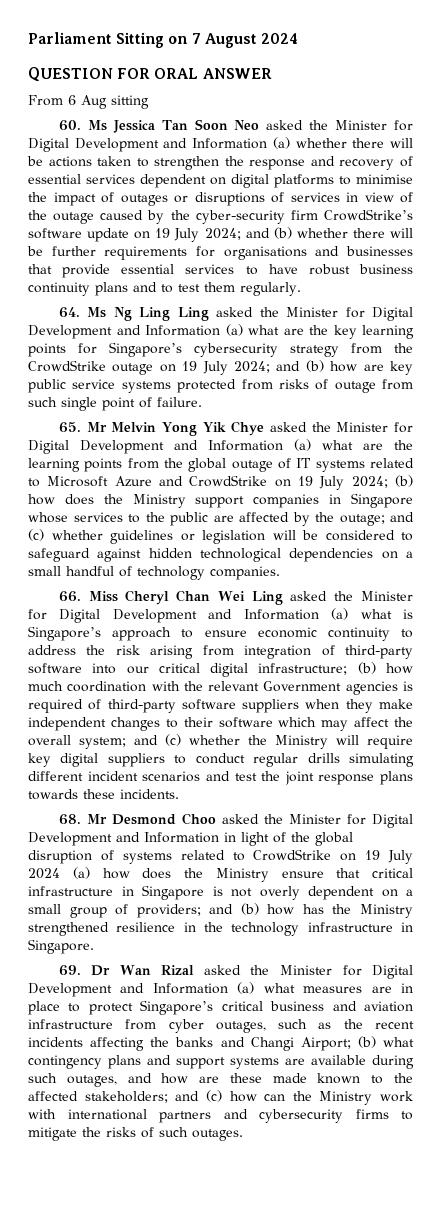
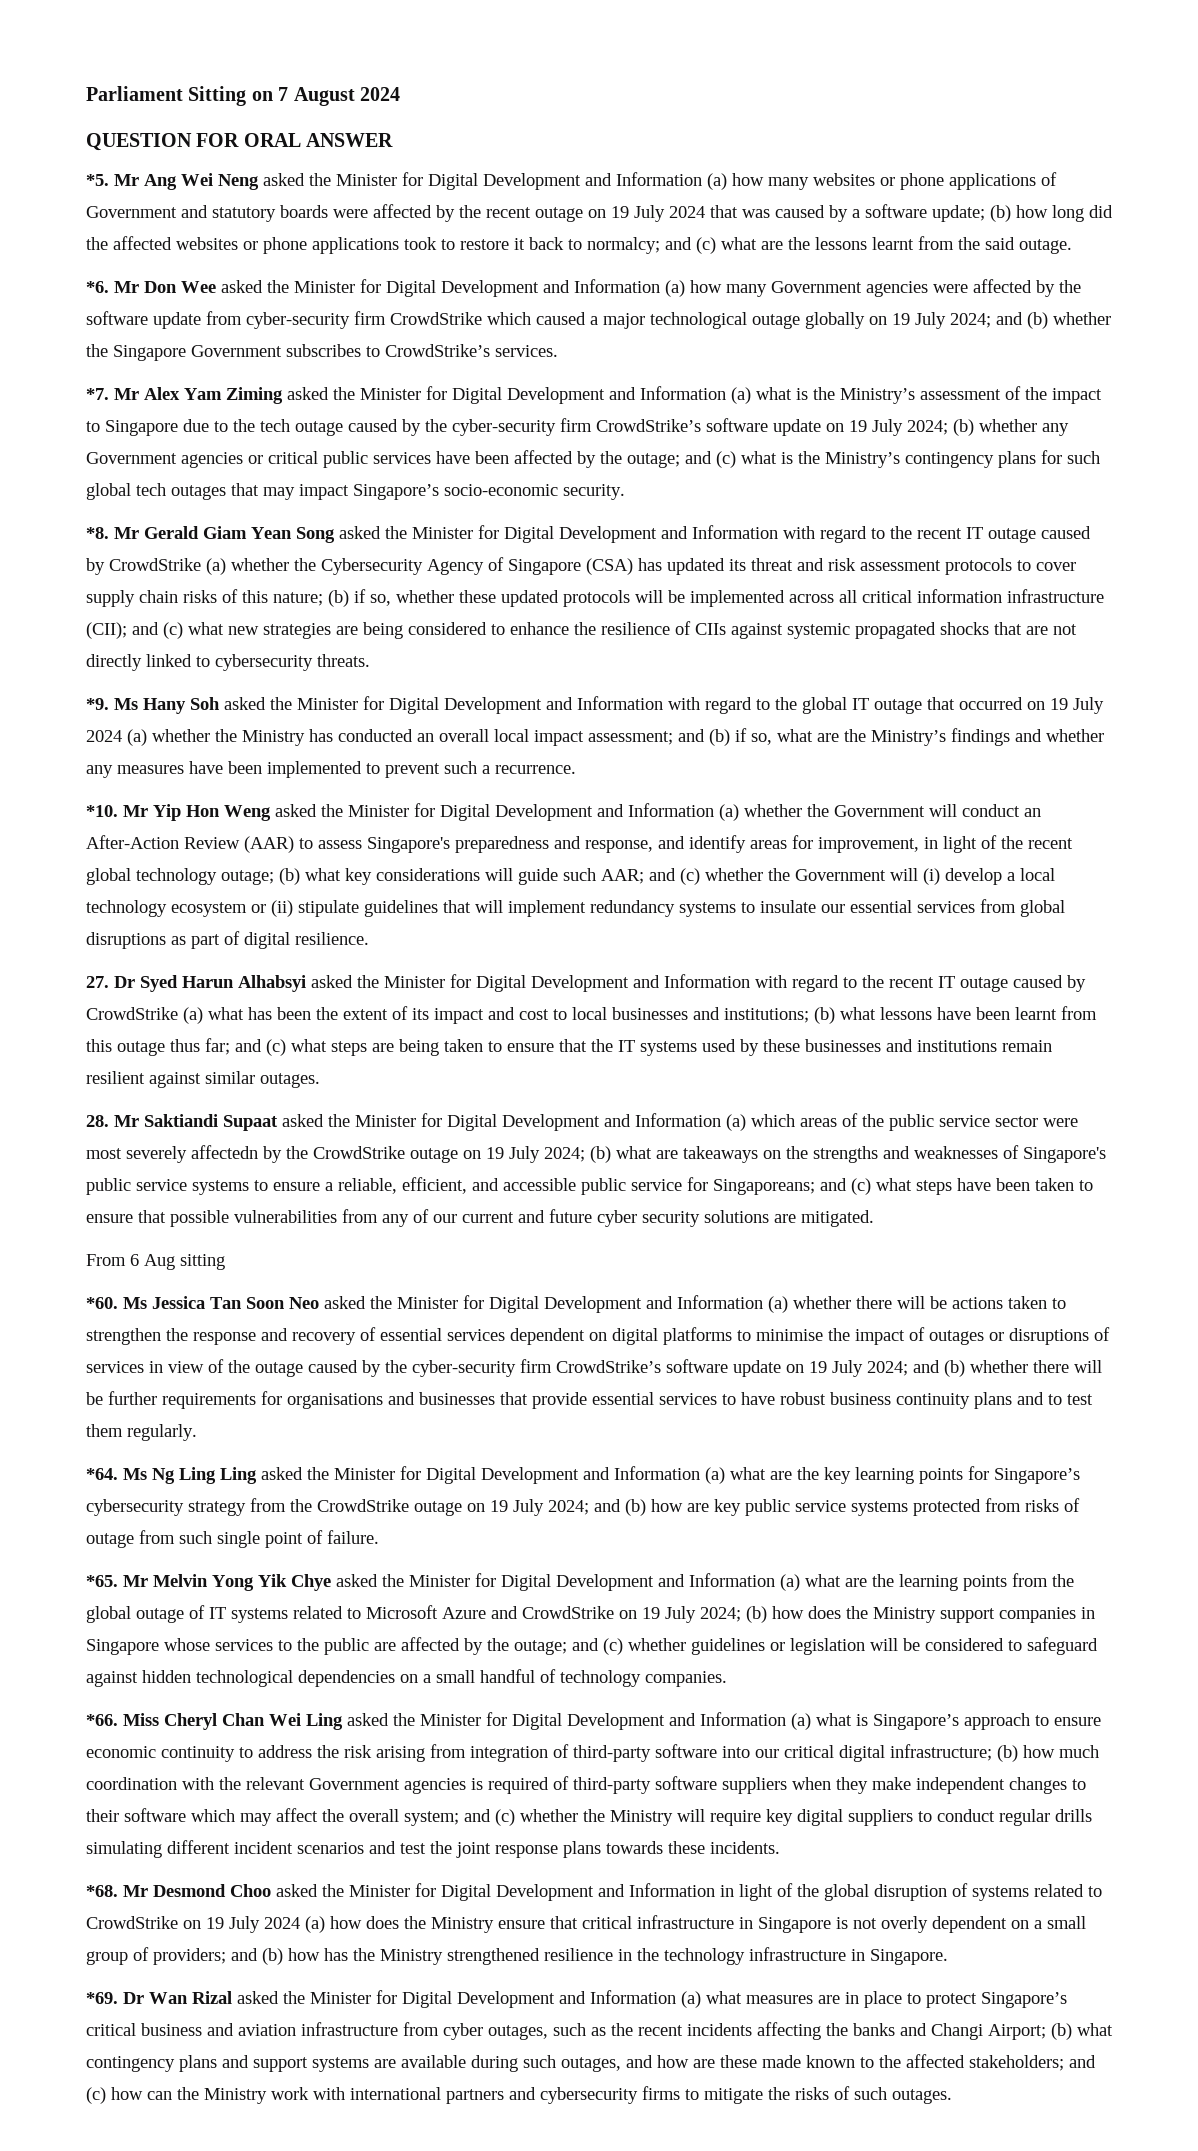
(272, 73) none -> [86,172,1057,190] [86,204,1113,222] [86,236,1072,254] [86,279,1081,297] [86,311,1111,329] [86,344,558,361] [86,386,1102,404] [86,418,1069,436] [86,450,1100,468] [86,483,625,500] [86,525,1091,543] [86,557,1076,575] [86,589,1104,607] [86,621,1077,639] [86,654,370,671] [86,696,1104,714] [86,728,1104,746] [86,761,576,778] [86,803,1041,821] [86,835,1073,853] [86,868,1055,885] [86,899,1065,917] [86,931,369,949] [86,974,1086,992] [86,1006,1097,1024] [86,1038,1052,1056] [86,1071,320,1088] [86,1113,1078,1131] [86,1145,1106,1163] [86,1177,1093,1195] [86,1209,874,1227] // *5. Mr Ang Wei Neng asked the Minister for Digital Development and Information (a) how many websites or phone applications of Government and statutory boards were affected by the recent outage on 19 July 2024 that was caused by a software update; (b) how long did the affected websites or phone applications took to restore it back to normalcy; and (c) what are the lessons learnt from the said outage. // *6. Mr Don Wee asked the Minister for Digital Development and Information (a) how many Government agencies were affected by the software update from cyber-security firm CrowdStrike which caused a major technological outage globally on 19 July 2024; and (b) whether the Singapore Government subscribes to CrowdStrike’s services. // *7. Mr Alex Yam Ziming asked the Minister for Digital Development and Information (a) what is the Ministry’s assessment of the impact to Singapore due to the tech outage caused by the cyber-security firm CrowdStrike’s software update on 19 July 2024; (b) whether any Government agencies or critical public services have been affected by the outage; and (c) what is the Ministry’s contingency plans for such global tech outages that may impact Singapore’s socio-economic security. // *8. Mr Gerald Giam Yean Song asked the Minister for Digital Development and Information with regard to the recent IT outage caused by CrowdStrike (a) whether the Cybersecurity Agency of Singapore (CSA) has updated its threat and risk assessment protocols to cover supply chain risks of this nature; (b) if so, whether these updated protocols will be implemented across all critical information infrastructure (CII); and (c) what new strategies are being considered to enhance the resilience of CIIs against systemic propagated shocks that are not directly linked to cybersecurity threats. // *9. Ms Hany Soh asked the Minister for Digital Development and Information with regard to the global IT outage that occurred on 19 July 2024 (a) whether the Ministry has conducted an overall local impact assessment; and (b) if so, what are the Ministry’s findings and whether any measures have been implemented to prevent such a recurrence. // *10. Mr Yip Hon Weng asked the Minister for Digital Development and Information (a) whether the Government will conduct an After-Action Review (AAR) to assess Singapore's preparedness and response, and identify areas for improvement, in light of the recent global technology outage; (b) what key considerations will guide such AAR; and (c) whether the Government will (i) develop a local technology ecosystem or (ii) stipulate guidelines that will implement redundancy systems to insulate our essential services from global disruptions as part of digital resilience. // 27. Dr Syed Harun Alhabsyi asked the Minister for Digital Development and Information with regard to the recent IT outage caused by CrowdStrike (a) what has been the extent of its impact and cost to local businesses and institutions; (b) what lessons have been learnt from this outage thus far; and (c) what steps are being taken to ensure that the IT systems used by these businesses and institutions remain resilient against similar outages. // 28. Mr Saktiandi Supaat asked the Minister for Digital Development and Information (a) which areas of the public service sector were most severely affectedn by the CrowdStrike outage on 19 July 2024; (b) what are takeaways on the strengths and weaknesses of Singapore's public service systems to ensure a reliable, efficient, and accessible public service for Singaporeans; and (c) what steps have been taken to ensure that possible vulnerabilities from any of our current and future cyber security solutions are mitigated.
[58,120,81,131] 60. -> [86,1297,118,1309] *60.
[58,307,80,318] 64. -> [86,1468,118,1480] *64.
[58,422,81,433] 65. -> [86,1575,118,1587] *65.
[58,591,81,602] 66. -> [86,1714,118,1726] *66.
[58,814,81,825] 68. -> [86,1885,118,1897] *68.
[58,965,81,976] 69. -> [86,1992,118,2004] *69.

